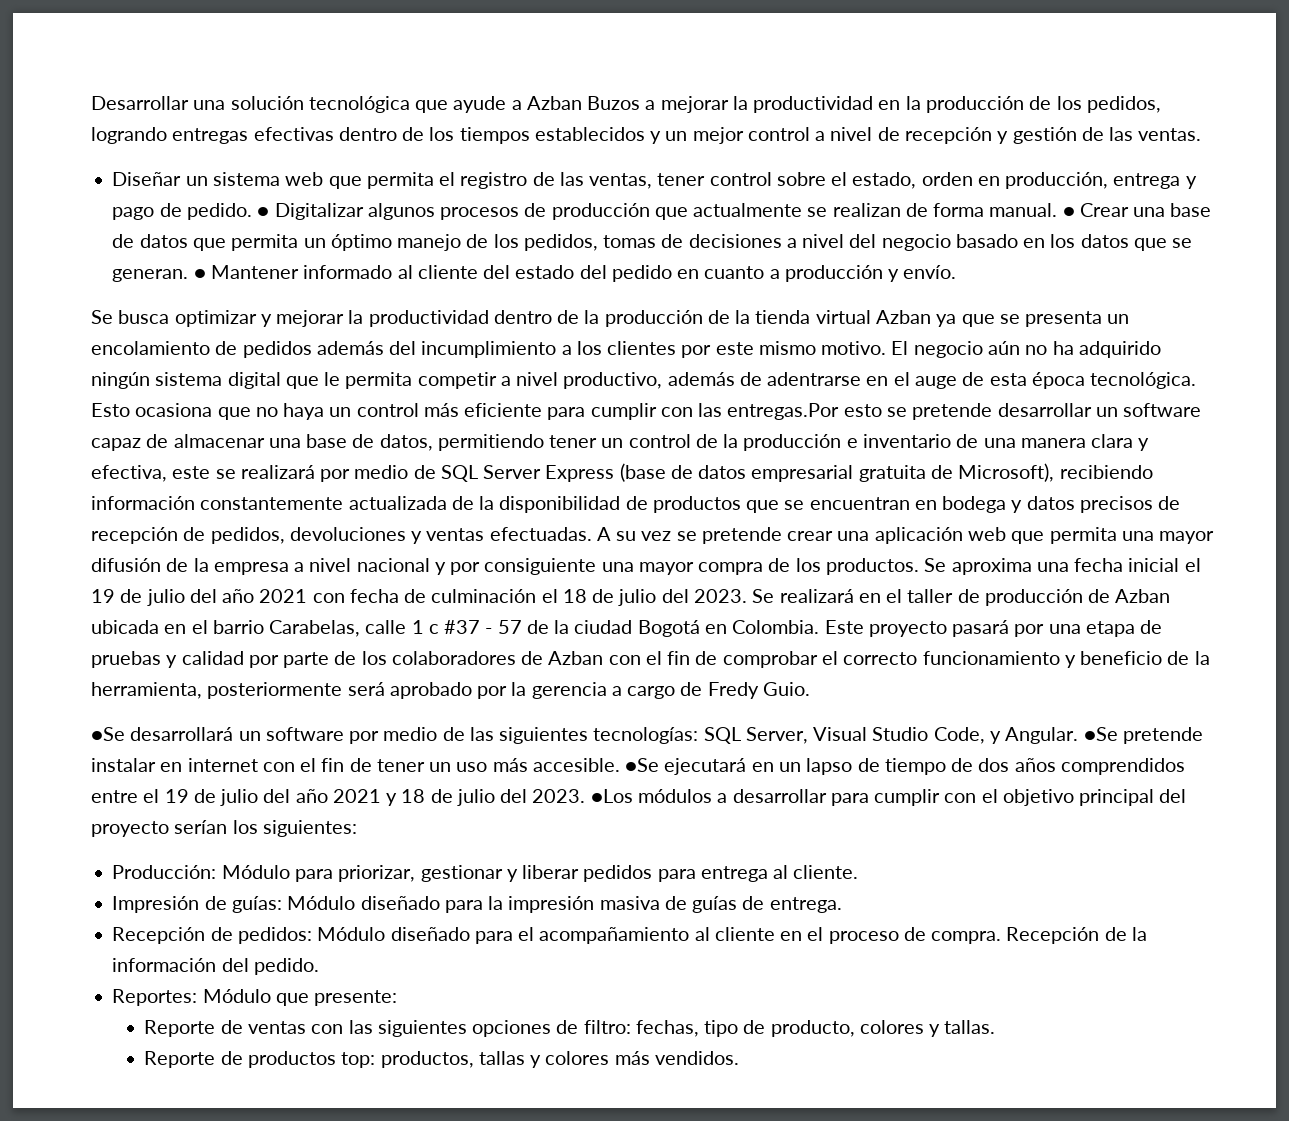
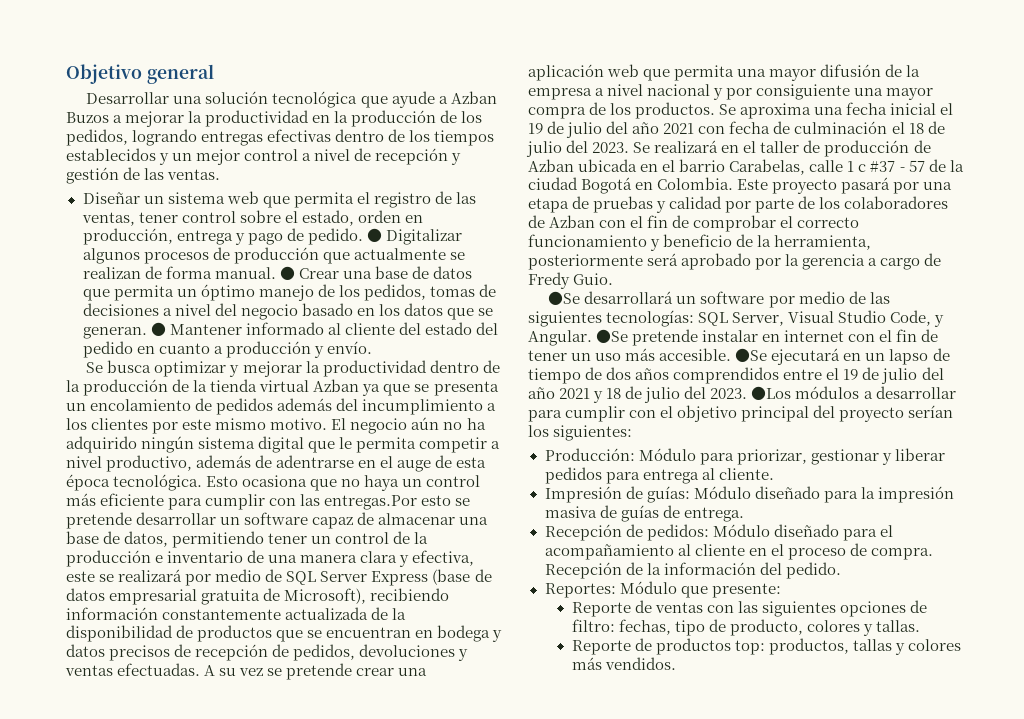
(91, 103) none -> [66,64,214,84] Objetivo general //

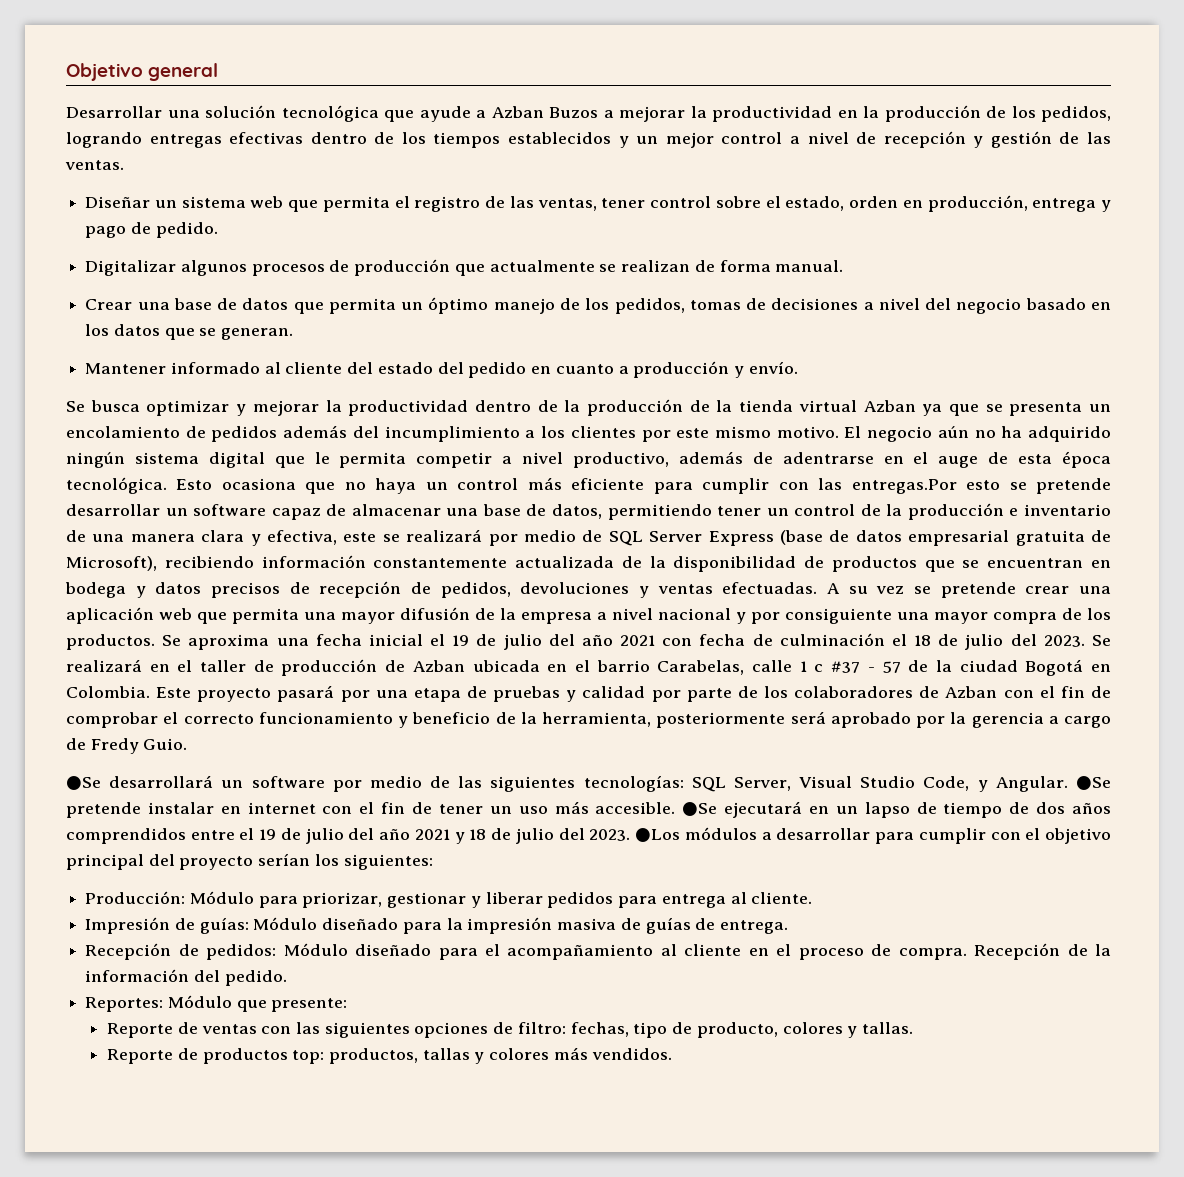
[366,228,382,242] ● -> (218, 230) //
[279,266,295,280] ● -> (844, 266) //
[150,322,166,336] ● -> (294, 334) //

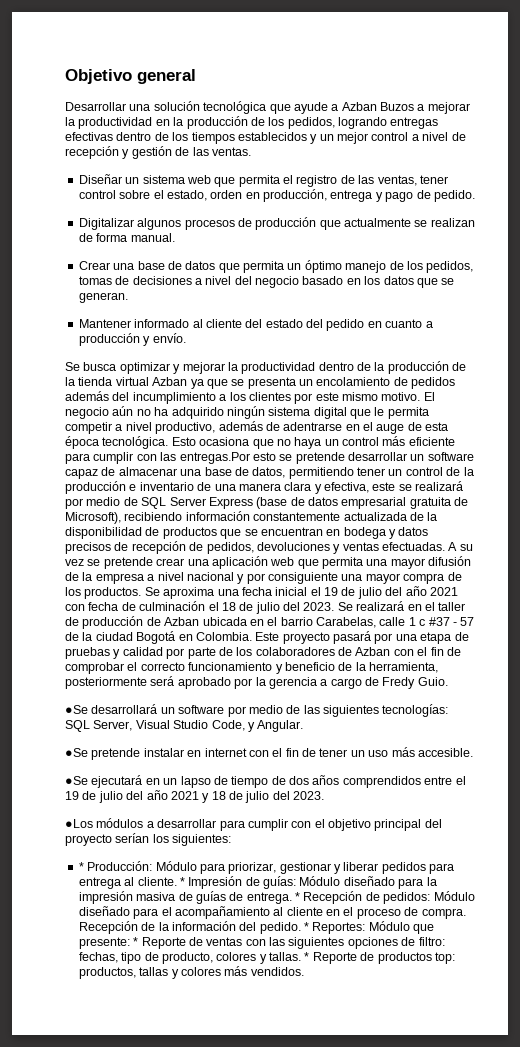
(1068, 784) none -> (304, 726) //
(676, 808) none -> (473, 752) //
(631, 835) none -> (325, 795) //
(433, 862) none -> [78,862,84,871] *
(813, 898) // -> [179,877,185,886] *
(788, 927) // -> [295,892,300,901] *
(287, 978) // -> [304,922,309,931] *
(348, 1005) // -> [133,937,139,946] *
(913, 1028) // -> [304,952,310,961] *

